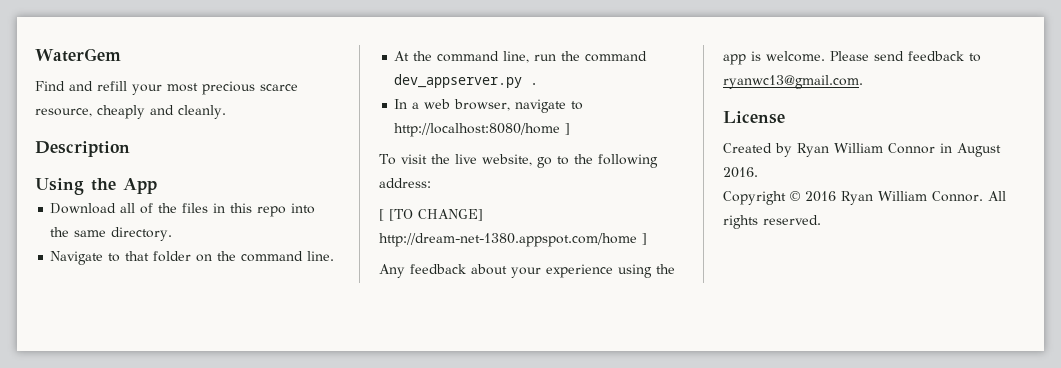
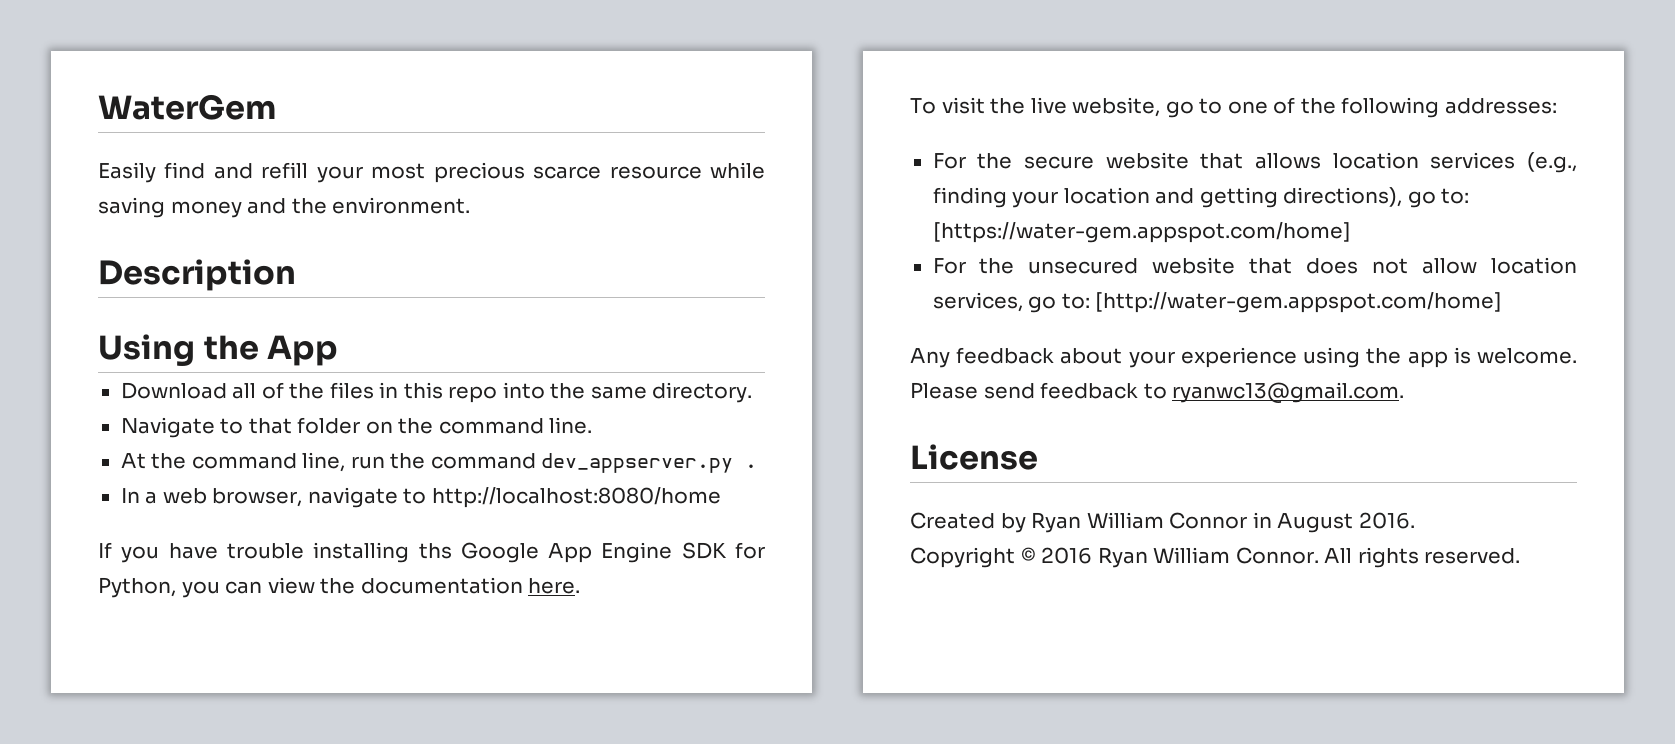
[35,81,65,91] Find -> [98,162,206,183] Easily find
[35,105,226,119] resource, cheaply and cleanly. -> [609,162,766,179] [98,197,471,218] resource while saving money and the environment.
[565,123,571,135] ] -> [98,542,765,563] [98,577,581,598] // If you have trouble installing ths Google App Engine SDK for Python, you can view the documentation here.
[573,154,658,168] [379,178,431,188] [379,209,483,221] [379,233,647,247] the following address: // [ [TO CHANGE] http://dream-net-1380.appspot.com/home ] -> [1227,97,1557,118] [932,152,1577,173] [932,187,1470,208] [932,222,1351,243] [932,257,1577,274] [932,292,1503,313] one of the following addresses: // For the secure website that allows location services (e.g., finding your location and getting directions), go to: [https://water-gem.appspot.com/home] // For the unsecured website that does not allow location services, go to: [http://water-gem.appspot.com/home]

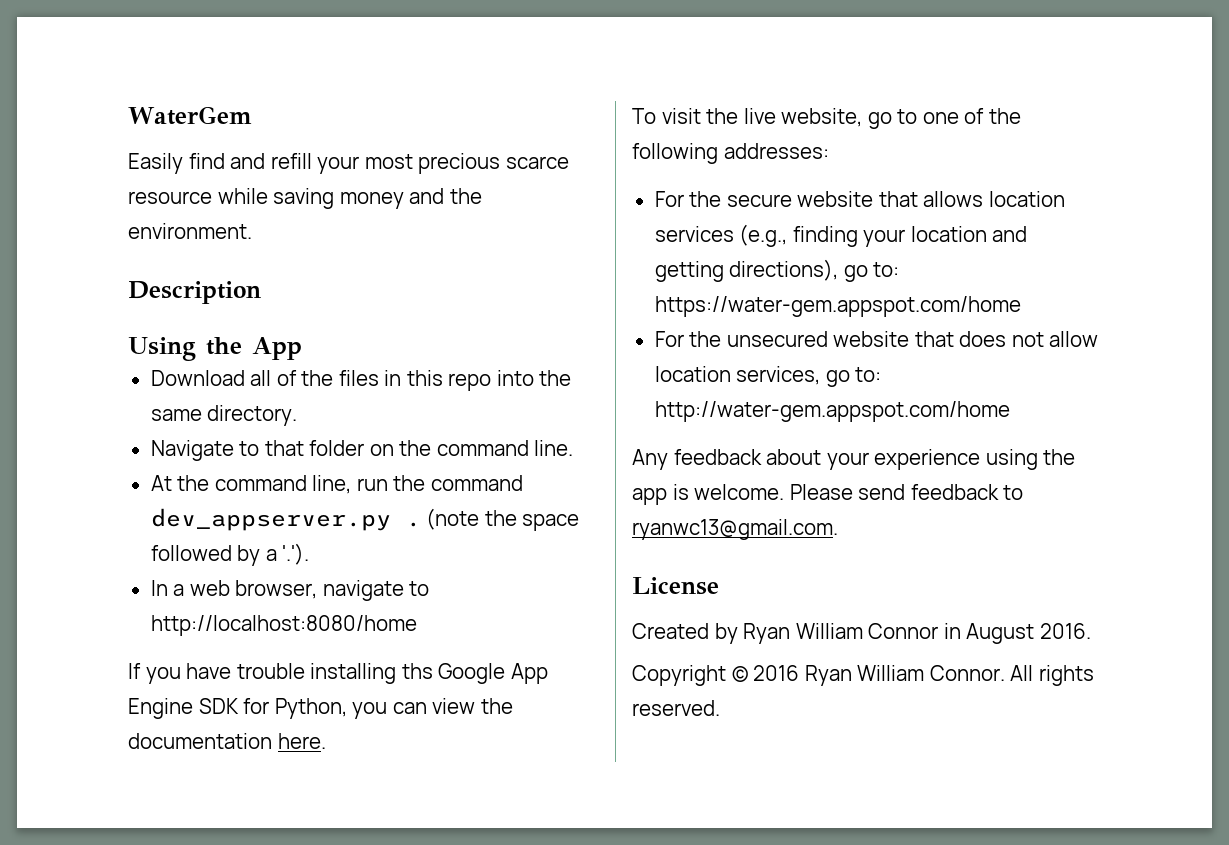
(758, 466) none -> [426,508,580,531] [150,543,310,566] (note the space followed by a '.').
[932,222,1351,243] [https://water-gem.appspot.com/home] -> [654,296,1021,317] https://water-gem.appspot.com/home
[1095,292,1503,313] [http://water-gem.appspot.com/home] -> [654,401,1010,422] http://water-gem.appspot.com/home

